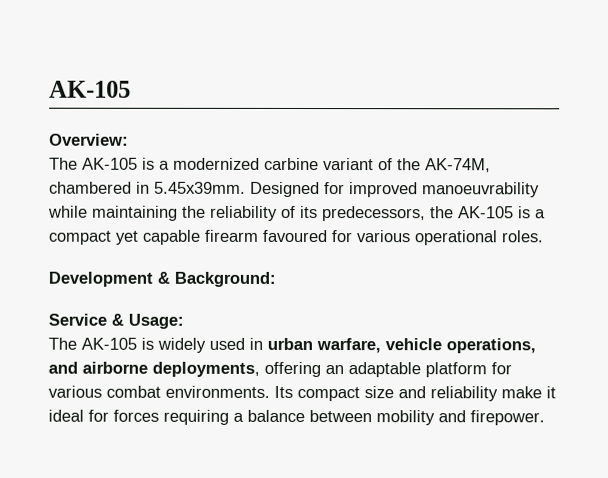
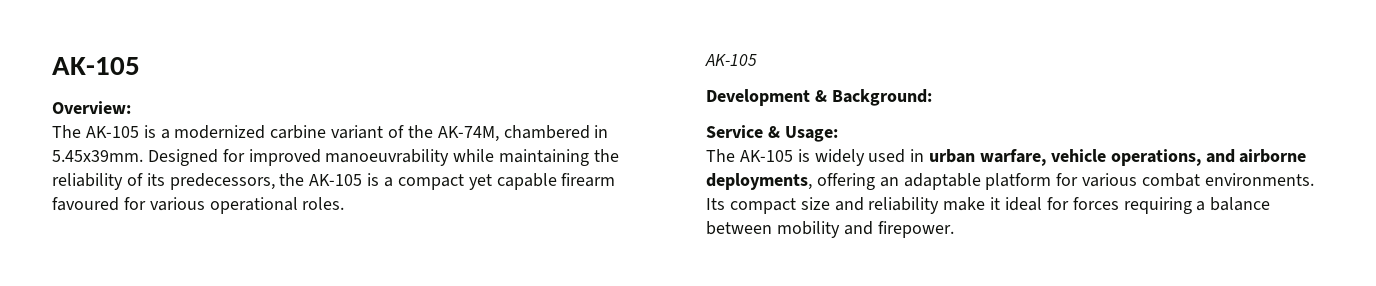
(544, 236) none -> [705,54,757,66] // AK-105

